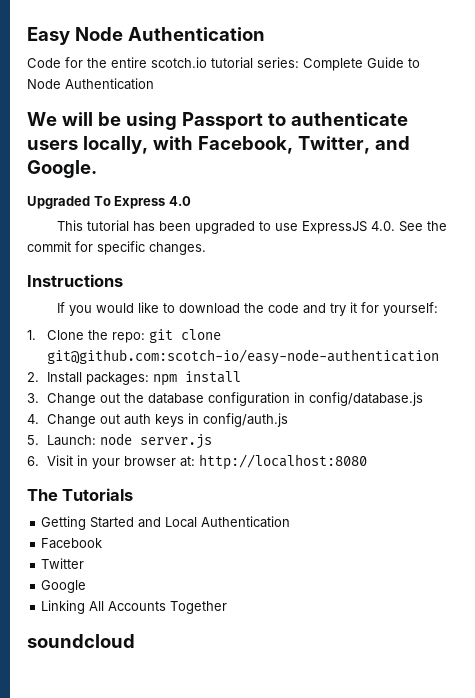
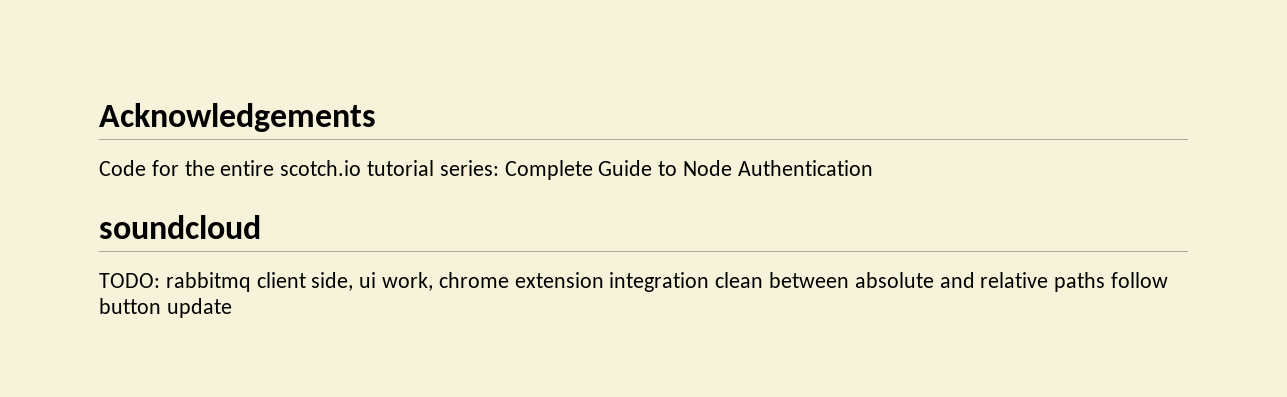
[27,27,265,45] Easy Node Authentication -> [99,103,376,132] Acknowledgements
[27,112,408,130] [27,136,410,154] [27,160,97,178] [27,196,191,209] [56,220,447,234] [27,241,206,255] [27,274,123,287] [56,302,438,316] [27,329,221,343] [46,349,439,365] [27,371,241,386] [27,392,423,406] [27,413,288,427] [27,433,212,449] [27,454,367,470] [27,488,134,501] [41,516,291,530] [41,538,103,549] [41,558,85,569] [41,580,87,593] [41,600,228,614] [27,634,135,648] We will be using Passport to authenticate users locally, with Facebook, Twitter, and Google. // Upgraded To Express 4.0 // This tutorial has been upgraded to use ExpressJS 4.0. See the commit for specific changes. // Instructions // If you would like to download the code and try it for yourself: // 1. Clone the repo: git clone git@github.com:scotch-io/easy-node-authentication // 2. Install packages: npm install // 3. Change out the database configuration in config/database.js // 4. Change out auth keys in config/auth.js // 5. Launch: node server.js // 6. Visit in your browser at: http://localhost:8080 // The Tutorials // Getting Started and Local Authentication // Facebook // Twitter // Google // Linking All Accounts Together // soundcloud -> [99,215,261,239] [99,272,1169,292] [99,298,232,318] soundcloud // TODO: rabbitmq client side, ui work, chrome extension integration clean between absolute and relative paths follow button update

